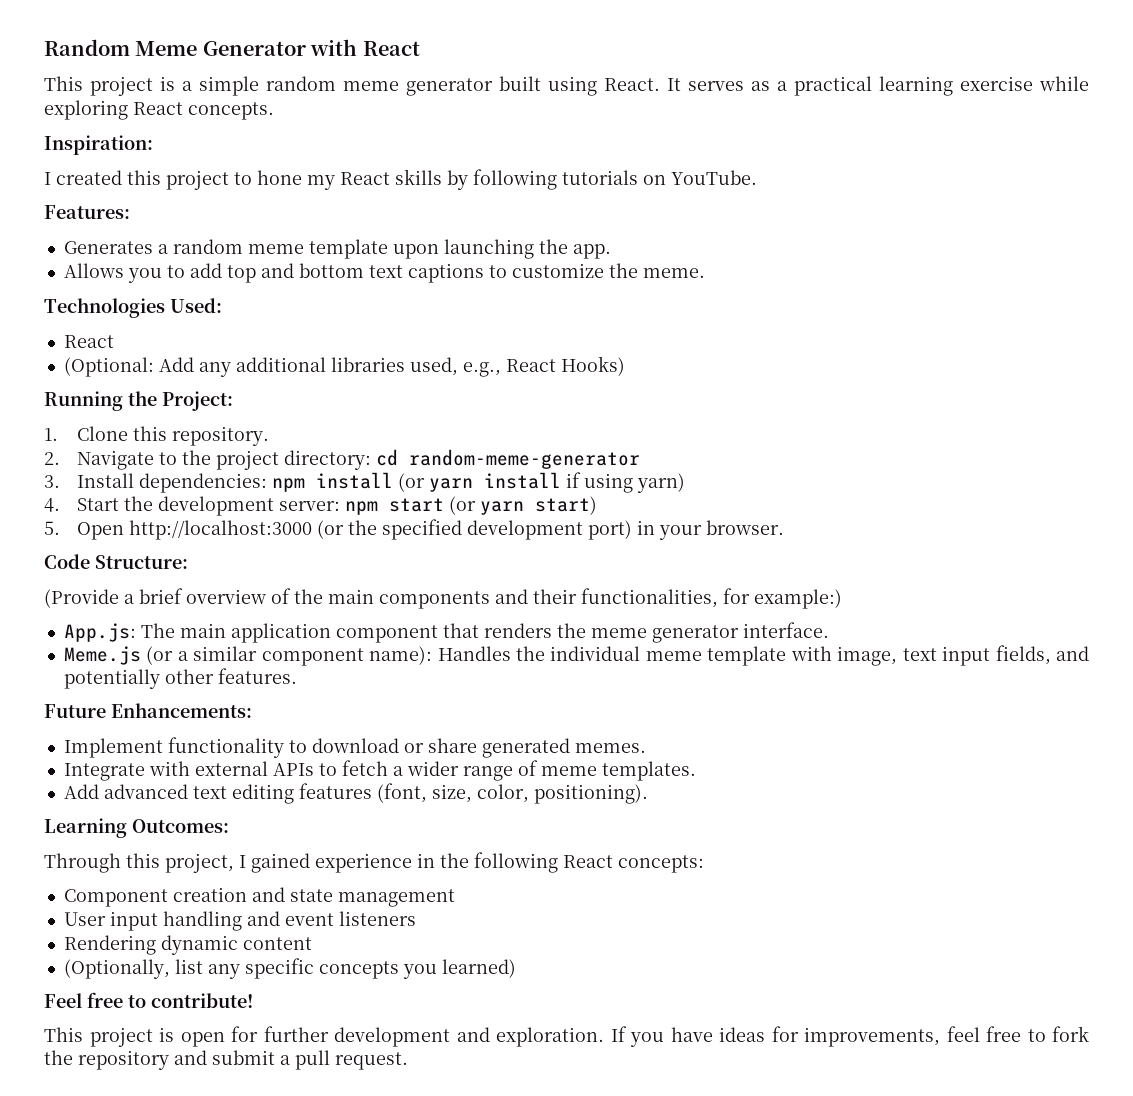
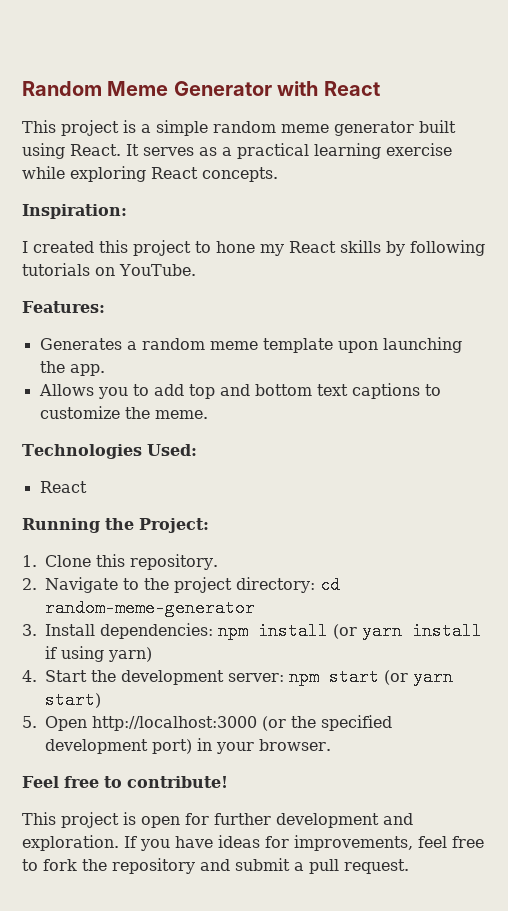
[63,356,625,377] // (Optional: Add any additional libraries used, e.g., React Hooks) -> (87, 487) none
[44,554,188,569] [44,588,842,609] [63,622,829,643] [63,645,1090,666] [63,668,297,689] [44,703,252,718] [63,737,646,758] [63,760,696,781] [63,783,648,804] [44,818,229,838] [44,852,704,873] [63,887,455,907] [63,911,416,931] [63,935,312,955] [63,958,516,979] // Code Structure: // (Provide a brief overview of the main components and their functionalities, for example:) // App.js: The main application component that renders the meme generator interface. // Meme.js (or a similar component name): Handles the individual meme template with image, text input fields, and potentially other features. // Future Enhancements: // Implement functionality to download or share generated memes. // Integrate with external APIs to fetch a wider range of meme templates. // Add advanced text editing features (font, size, color, positioning). // Learning Outcomes: // Through this project, I gained experience in the following React concepts: // Component creation and state management // User input handling and event listeners // Rendering dynamic content // (Optionally, list any specific concepts you learned) -> (331, 745) none

